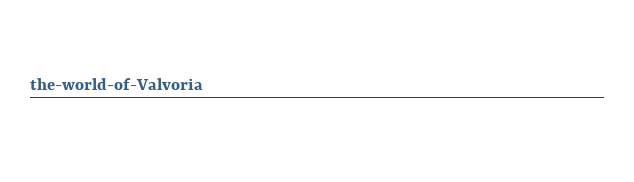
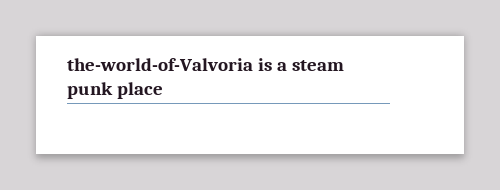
(203, 84) none -> [257,58,344,71] [67,82,163,99] is a steam punk place

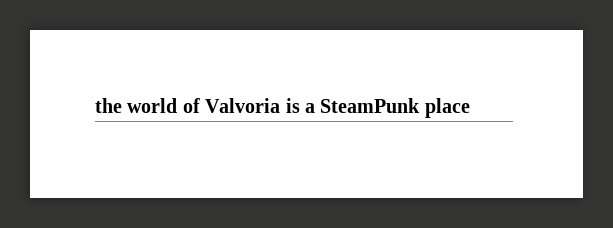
[67,58,344,71] [67,82,113,99] the-world-of-Valvoria is a steam punk -> [95,98,421,113] the world of Valvoria is a SteamPunk

